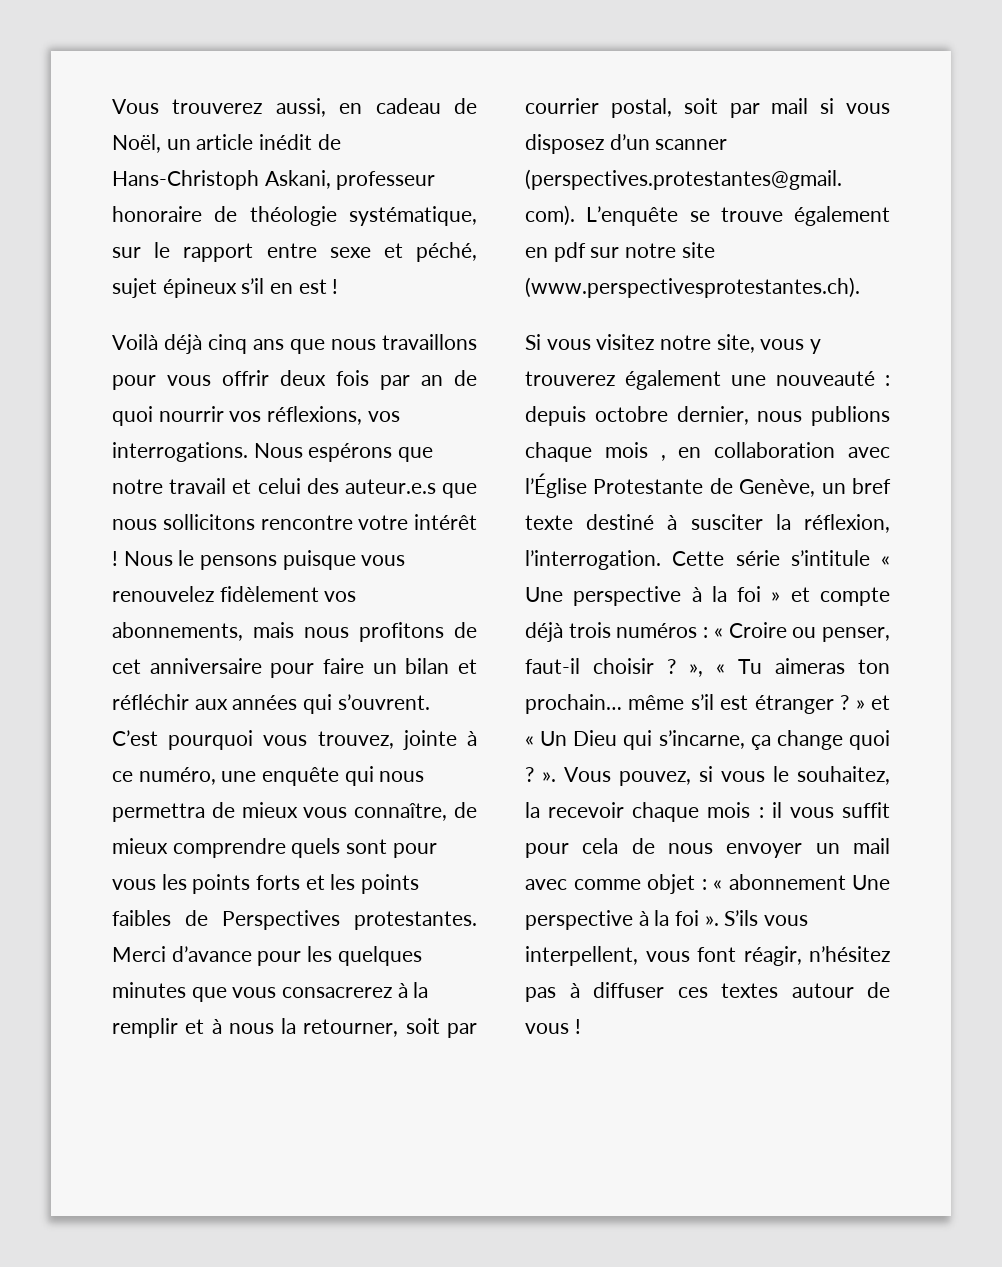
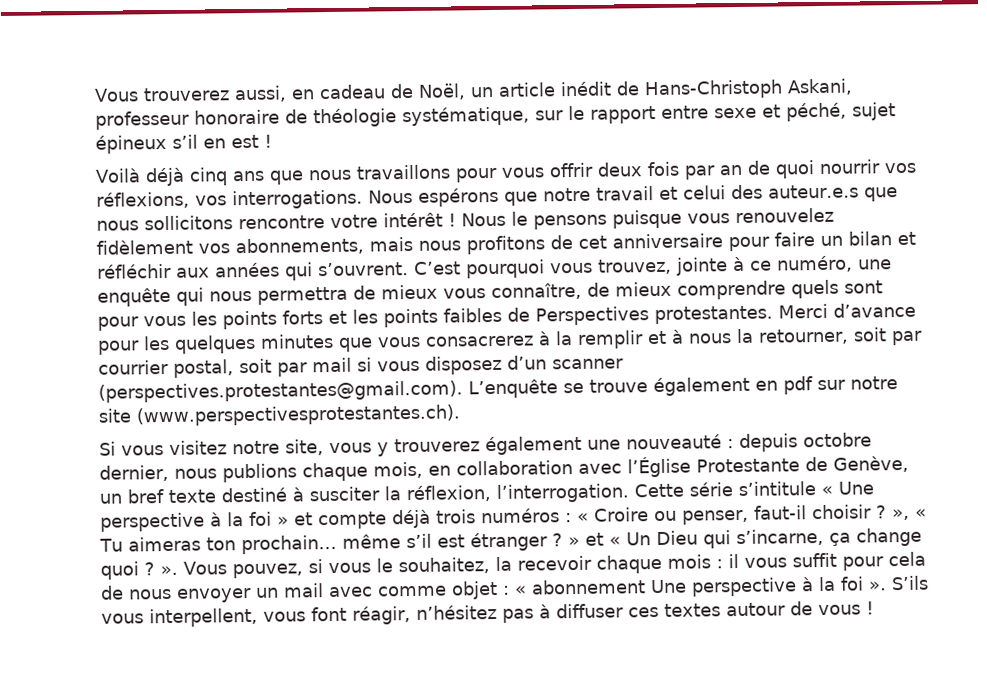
[604,442,666,461] mois , -> [373,461,423,479] mois,

